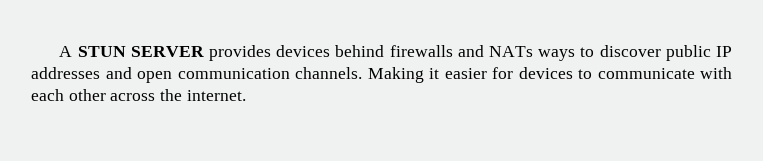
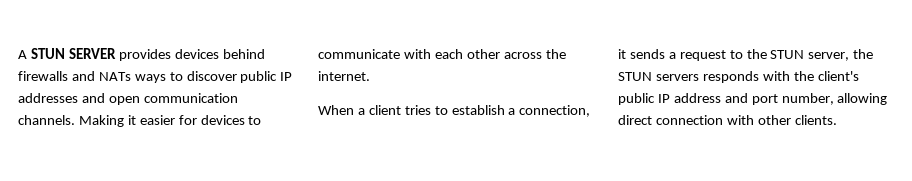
(246, 95) none -> [318,105,591,117] [618,49,874,61] [618,71,859,83] [618,93,888,105] [618,115,837,125] // When a client tries to establish a connection, it sends a request to the STUN server, the STUN servers responds with the client's public IP address and port number, allowing direct connection with other clients.

